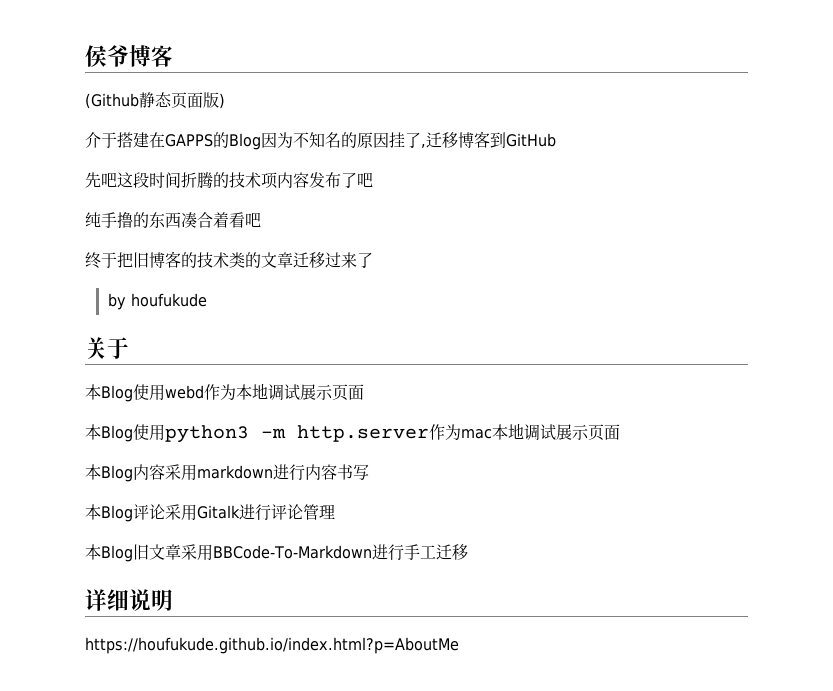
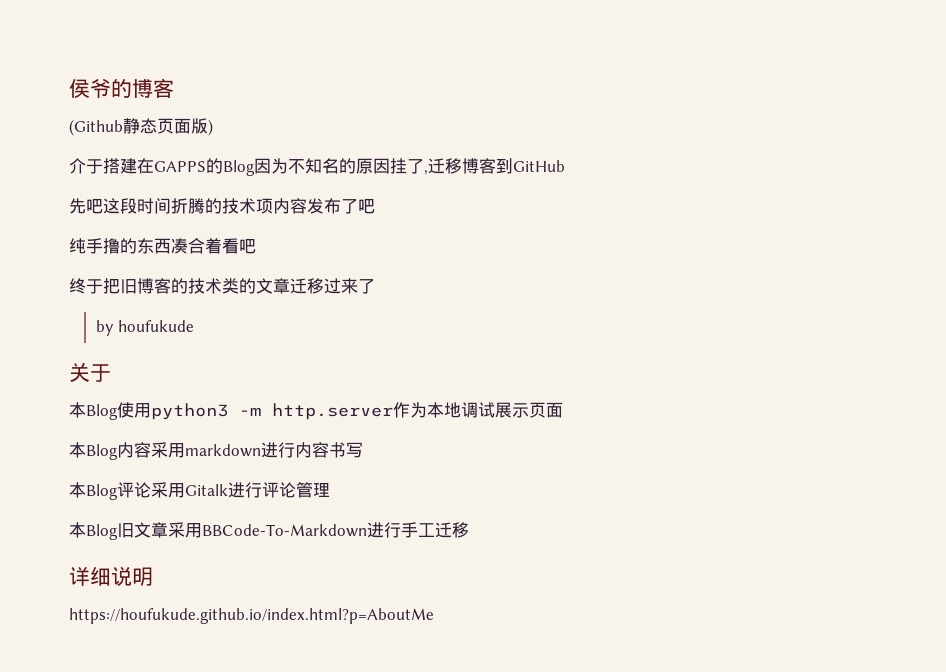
(129, 56) none -> [111,79,132,98] 的
[85,383,364,402] // 本Blog使用webd作为本地调试展示页面 -> (111, 373) none
[461,429,492,439] mac -> (427, 410) none

